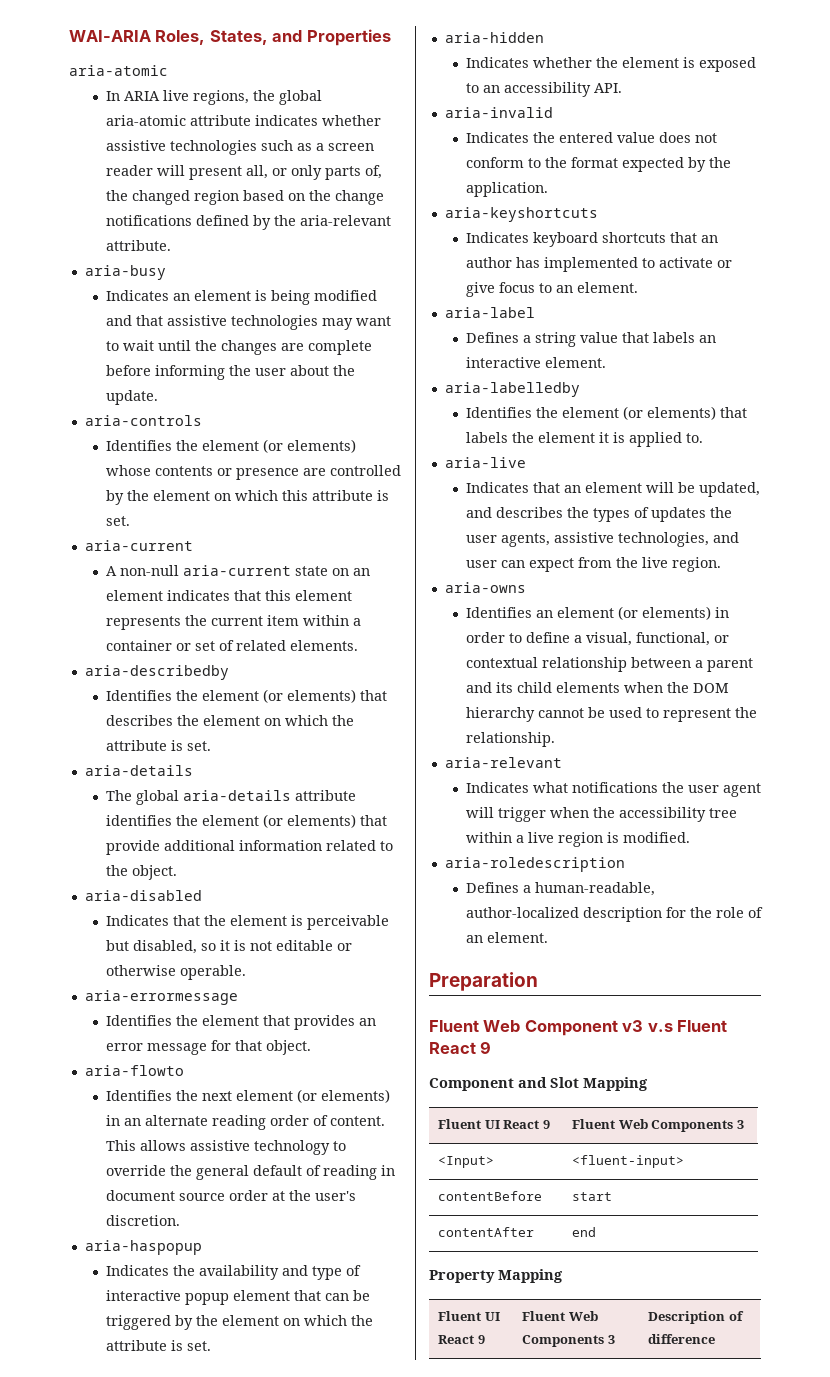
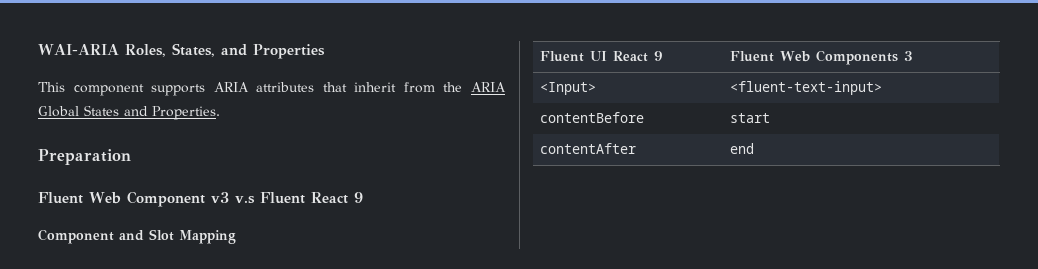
[69,65,168,76] [105,90,322,105] [105,115,381,126] [105,140,374,155] [105,165,382,180] [105,190,384,205] [105,215,391,230] [105,240,171,251] [84,265,166,280] [105,290,377,305] [105,315,391,330] [105,340,372,355] [105,365,355,380] [105,390,158,405] [84,415,202,426] [105,439,356,453] [105,465,401,480] [105,490,389,505] [105,516,130,526] [84,540,193,551] [105,565,370,576] [105,590,352,601] [105,615,361,630] [105,640,358,651] [84,665,229,680] [105,689,387,703] [105,715,354,726] [105,740,211,751] [84,765,193,776] [105,790,356,805] [105,814,387,828] [105,840,393,855] [105,865,177,880] [84,890,202,901] [105,915,389,930] [105,940,352,954] [105,965,246,980] [84,990,238,1005] [105,1015,376,1030] [105,1040,311,1055] [84,1065,184,1076] [105,1089,390,1103] [105,1115,385,1130] [105,1140,346,1155] [105,1165,395,1180] [105,1190,356,1201] [105,1215,180,1226] [84,1240,202,1255] [105,1265,361,1280] [105,1290,370,1305] [105,1315,373,1330] [105,1340,211,1351] [444,32,544,43] [465,57,756,72] [465,82,622,97] [444,107,553,118] [465,132,717,143] [465,157,731,172] [465,182,548,197] [444,207,598,222] [465,232,718,247] [465,257,732,272] [465,282,638,297] [444,307,535,318] [465,332,716,347] [465,357,606,368] [444,382,580,397] [465,406,747,420] [465,432,703,447] [444,457,526,468] [465,482,760,497] [465,507,732,522] [465,532,739,547] [465,557,721,572] [444,582,526,593] [465,606,729,620] [465,632,729,646] [465,657,753,672] [465,682,729,693] [465,707,757,722] [465,732,555,747] [444,757,562,768] [465,782,761,797] [465,807,737,822] [465,832,690,847] [444,857,625,872] [465,882,655,896] [465,907,763,922] [465,932,548,943] aria-atomic // In ARIA live regions, the global aria-atomic attribute indicates whether assistive technologies such as a screen reader will present all, or only parts of, the changed region based on the change notifications defined by the aria-relevant attribute. // aria-busy // Indicates an element is being modified and that assistive technologies may want to wait until the changes are complete before informing the user about the update. // aria-controls // Identifies the element (or elements) whose contents or presence are controlled by the element on which this attribute is set. // aria-current // A non-null aria-current state on an element indicates that this element represents the current item within a container or set of related elements. // aria-describedby // Identifies the element (or elements) that describes the element on which the attribute is set. // aria-details // The global aria-details attribute identifies the element (or elements) that provide additional information related to the object. // aria-disabled // Indicates that the element is perceivable but disabled, so it is not editable or otherwise operable. // aria-errormessage // Identifies the element that provides an error message for that object. // aria-flowto // Identifies the next element (or elements) in an alternate reading order of content. This allows assistive technology to override the general default of reading in document source order at the user's discretion. // aria-haspopup // Indicates the availability and type of interactive popup element that can be triggered by the element on which the attribute is set. // aria-hidden // Indicates whether the element is exposed to an accessibility API. // aria-invalid // Indicates the entered value does not conform to the format expected by the application. // aria-keyshortcuts // Indicates keyboard shortcuts that an author has implemented to activate or give focus to an element. // aria-label // Defines a string value that labels an interactive element. // aria-labelledby // Identifies the element (or elements) that labels the element it is applied to. // aria-live // Indicates that an element will be updated, and describes the types of updates the user agents, assistive technologies, and user can expect from the live region. // aria-owns // Identifies an element (or elements) in order to define a visual, functional, or contextual relationship between a parent and its child elements when the DOM hierarchy cannot be used to represent the relationship. // aria-relevant // Indicates what notifications the user agent will trigger when the accessibility tree within a live region is modified. // aria-roledescription // Defines a human-readable, author-localized description for the role of an element. -> [38,82,506,96] [38,105,220,120] This component supports ARIA attributes that inherit from the ARIA Global States and Properties.
[572,1155,685,1168] <fluent-input> -> [730,81,883,95] <fluent-text-input>
[429,1269,563,1283] [438,1311,500,1321] [438,1335,485,1344] [522,1311,598,1321] [522,1335,615,1347] [648,1311,744,1324] [648,1334,716,1344] // Property Mapping // Fluent UI React 9 | Fluent Web Components 3 | Description of difference -> (755, 148) none

